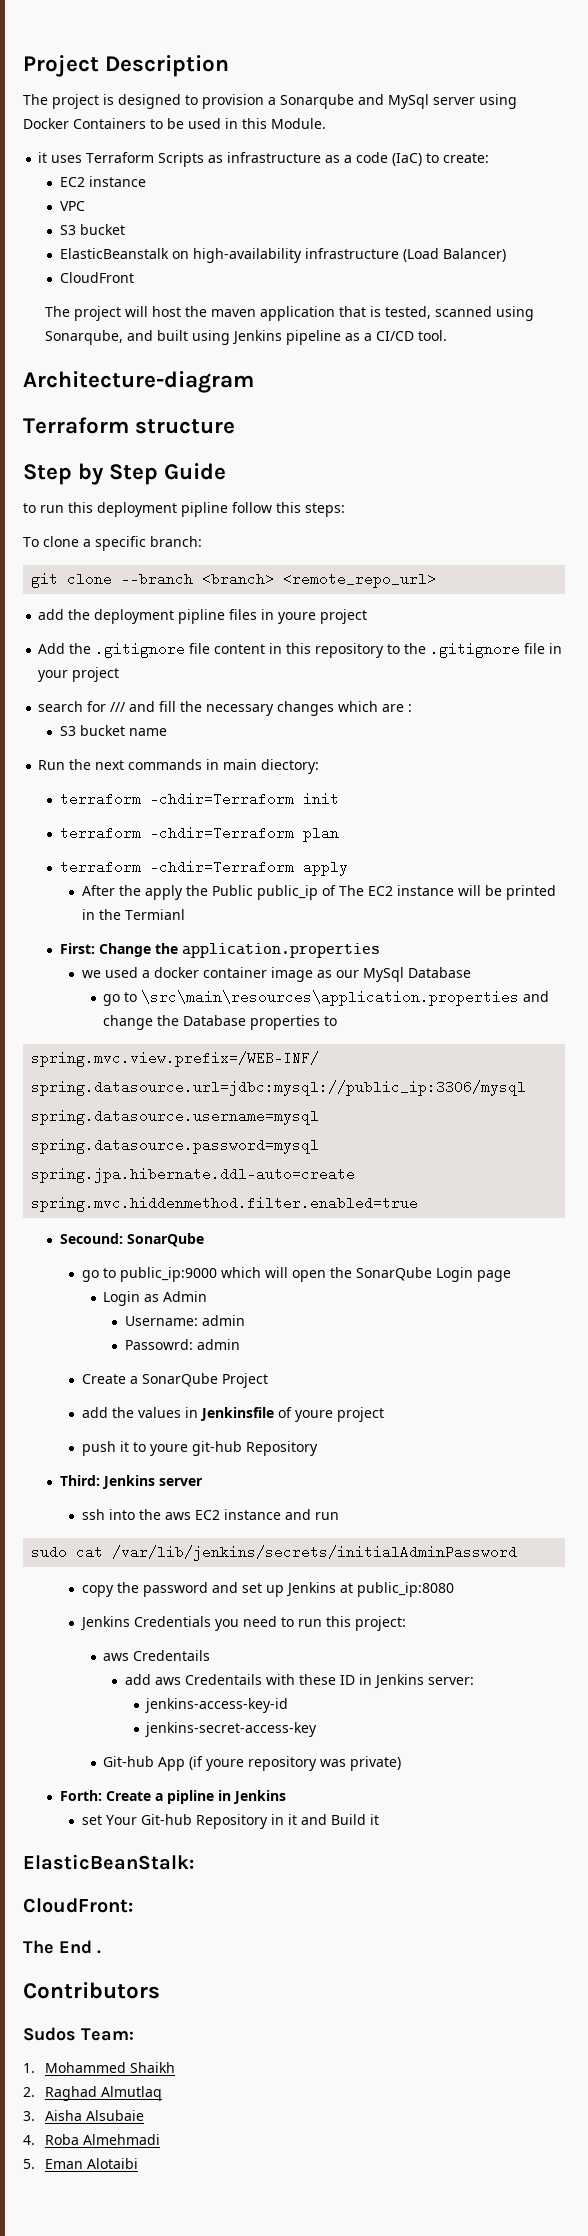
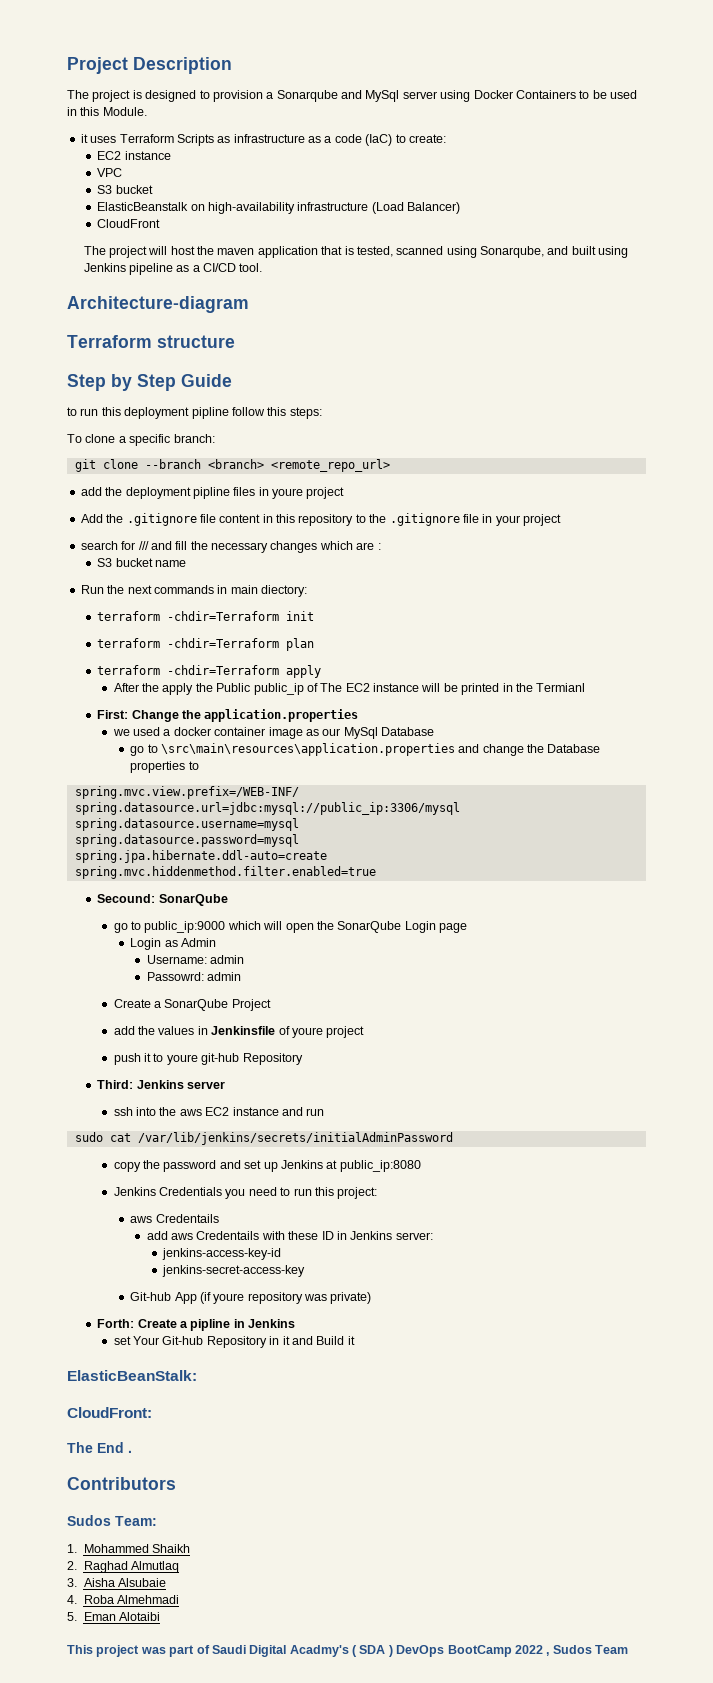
(138, 2163) none -> [67,1645,628,1657] // This project was part of Saudi Digital Acadmy's ( SDA ) DevOps BootCamp 2022 , Sudos Team

